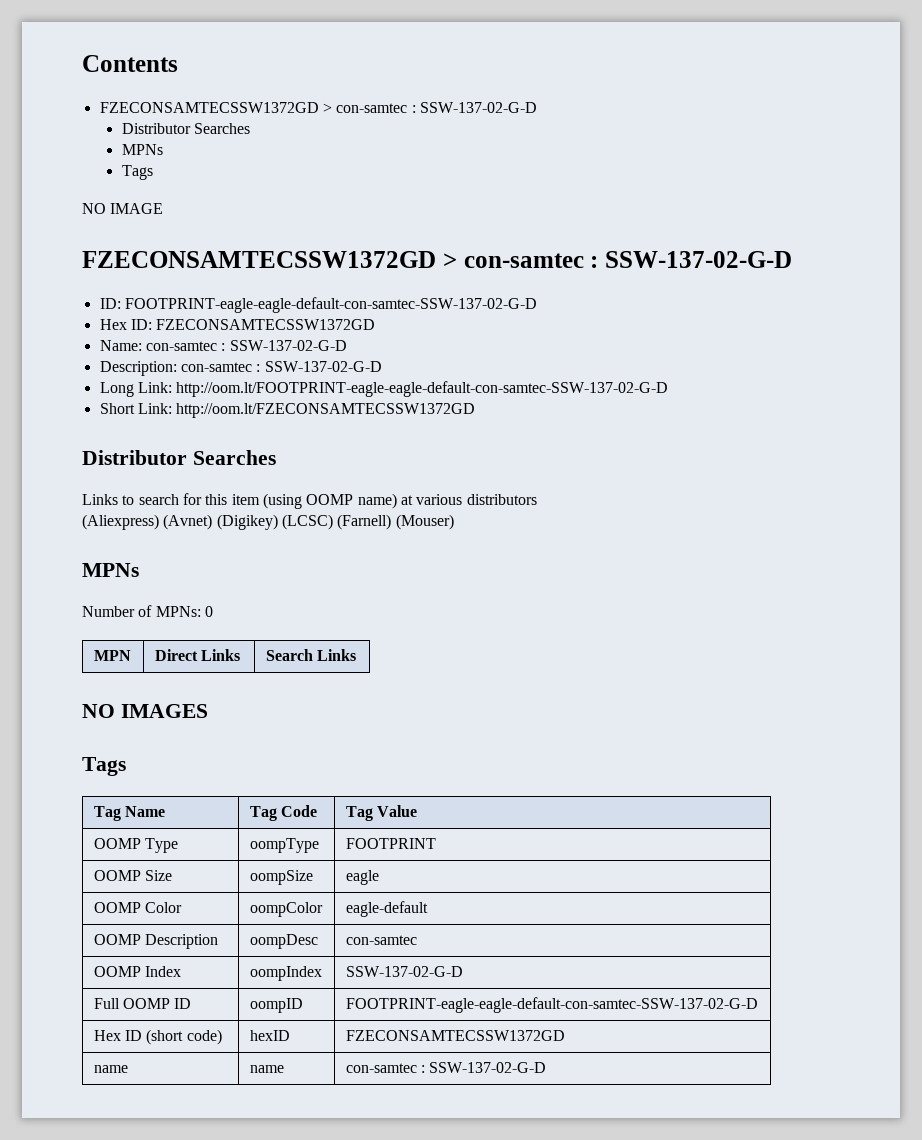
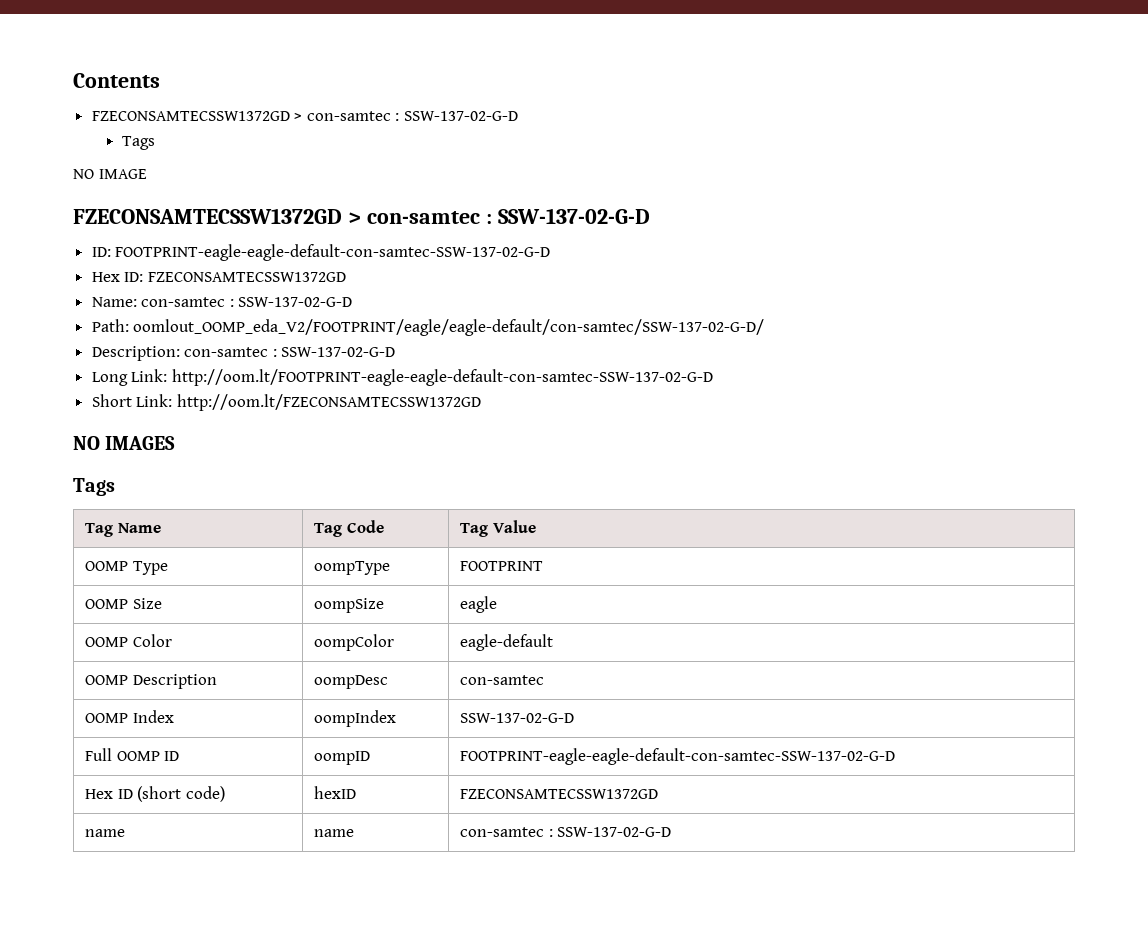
[121,123,251,134] [121,144,163,155] // Distributor Searches // MPNs -> (519, 116) none
(347, 345) none -> [91,319,765,336] // Path: oomlout_OOMP_eda_V2/FOOTPRINT/eagle/eagle-default/con-samtec/SSW-137-02-G-D/
[82,450,276,465] [82,493,537,509] [82,514,454,530] [82,563,139,577] [82,605,213,617] [93,650,131,661] [154,649,240,661] [265,649,356,661] // Distributor Searches // Links to search for this item (using OOMP name) at various distributors // (Aliexpress) (Avnet) (Digikey) (LCSC) (Farnell) (Mouser) // MPNs // Number of MPNs: 0 // MPN | Direct Links | Search Links -> (481, 402) none

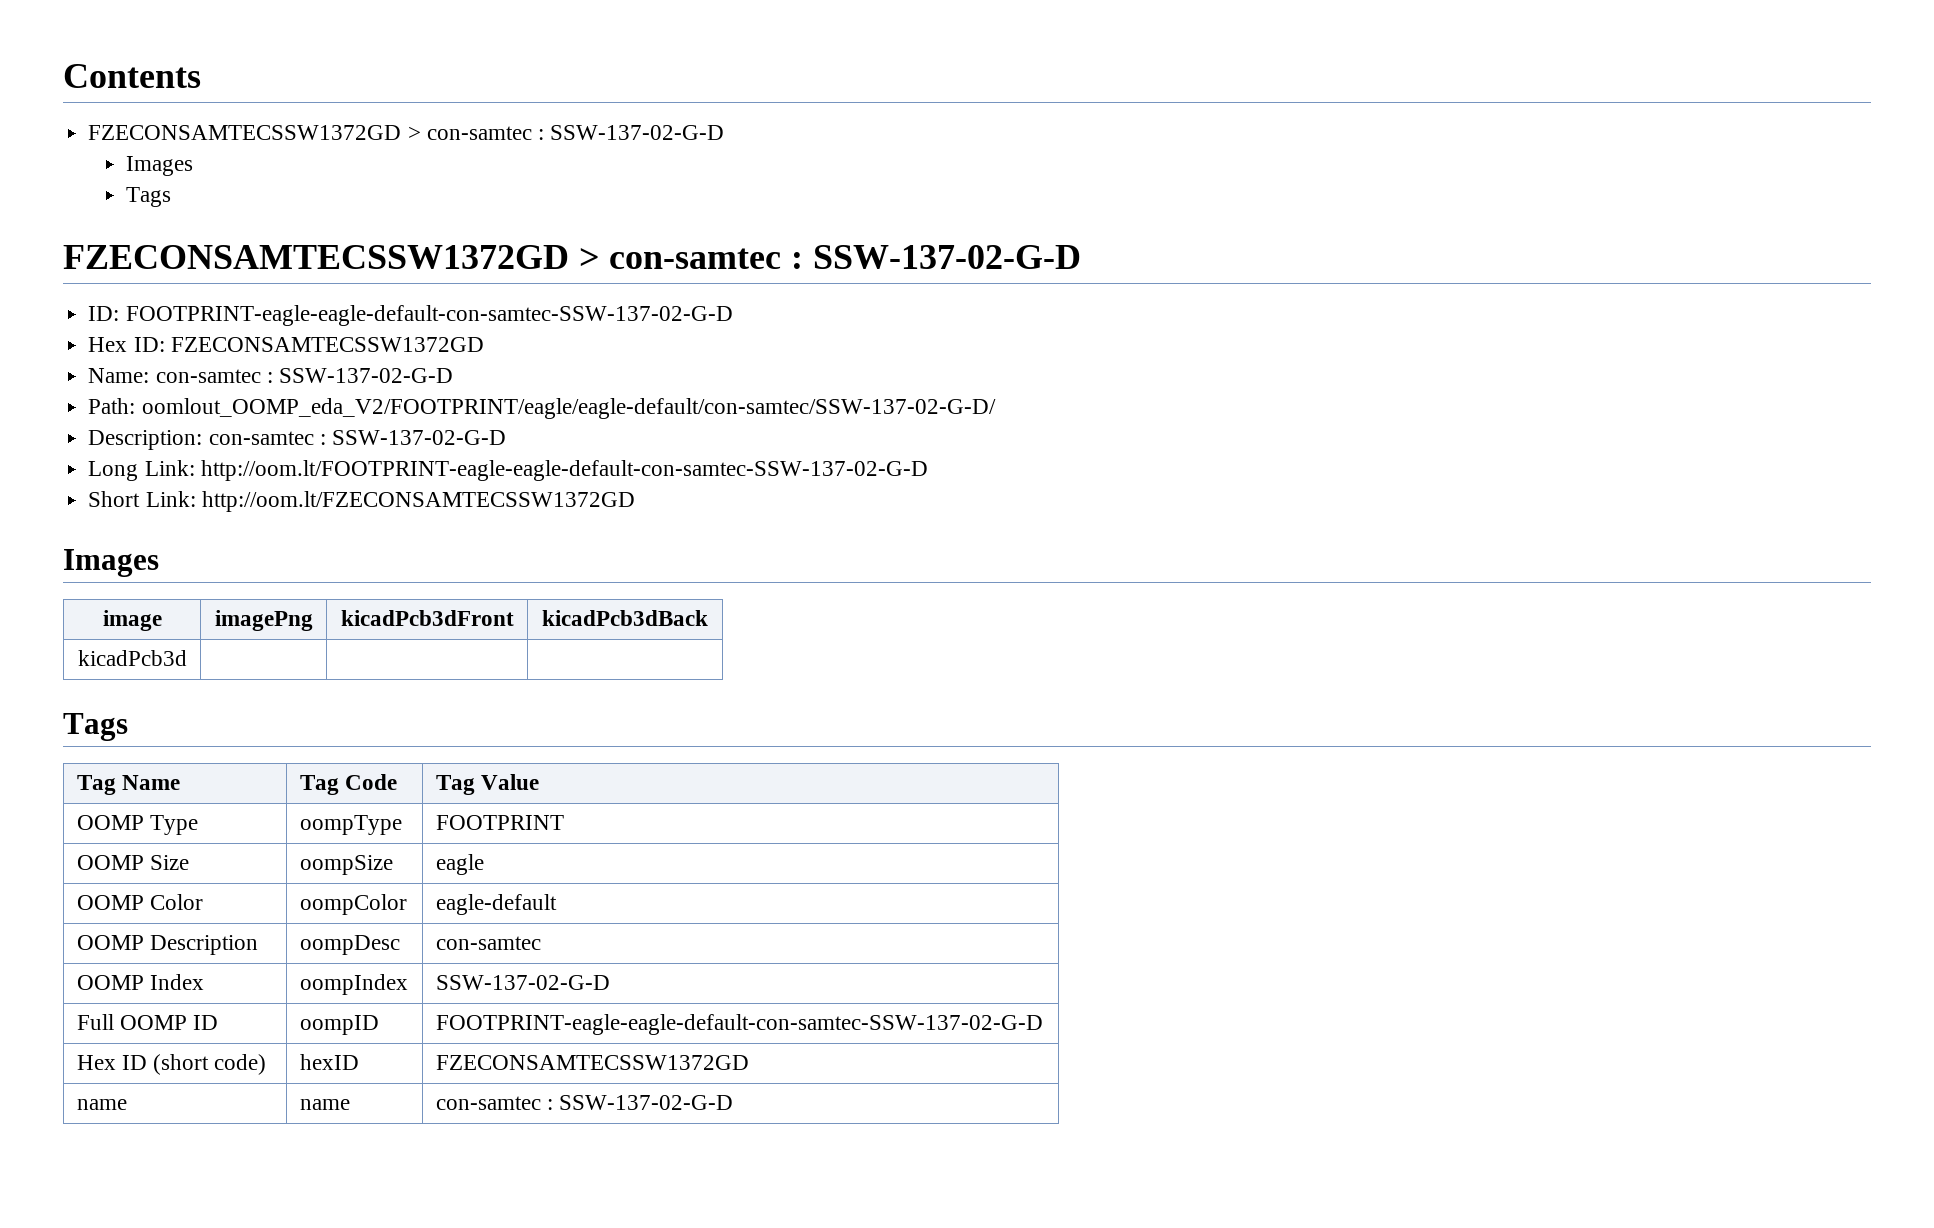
[122,136,156,150] [73,169,147,179] // Tags // NO IMAGE -> [126,156,194,176] [126,187,172,207] // Images // Tags
[73,436,176,450] NO IMAGES -> [63,549,159,577] [102,610,162,631] [214,610,313,631] [340,610,514,626] [542,610,708,626] [77,650,187,666] Images // image | imagePng | kicadPcb3dFront | kicadPcb3dBack // kicadPcb3d | | |

